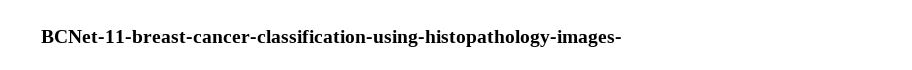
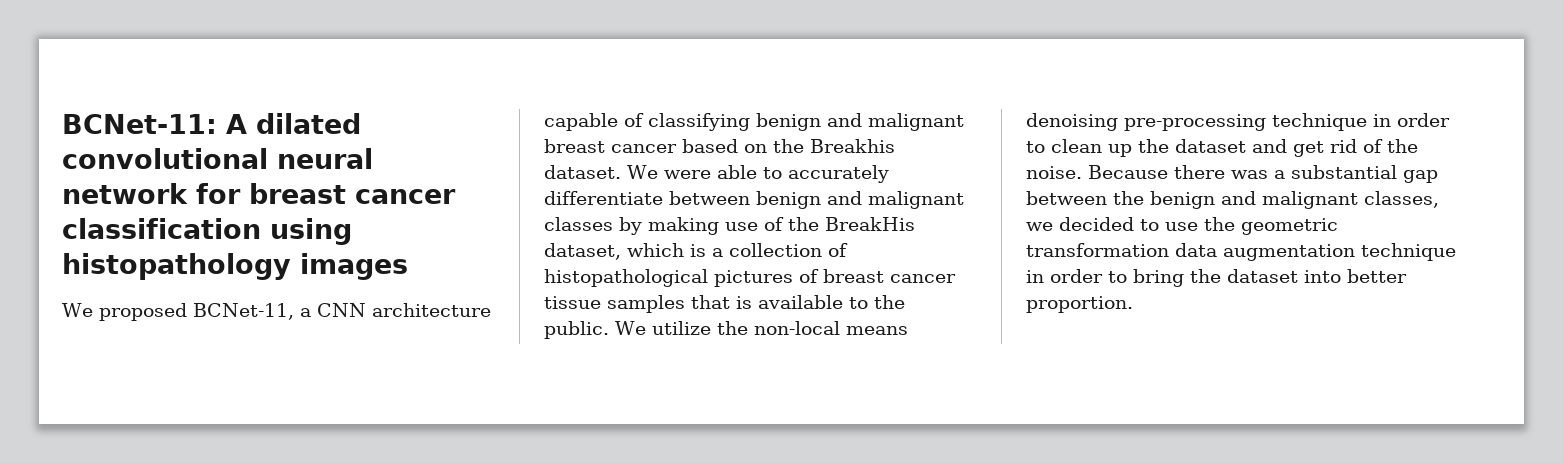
[41,30,622,47] BCNet-11-breast-cancer-classification-using-histopathology-images- -> [62,113,361,134] [62,148,373,169] [62,183,456,204] [62,218,352,245] [62,253,408,280] [62,303,491,321] [544,113,964,131] [544,139,895,153] [544,165,889,183] [544,191,964,209] [544,217,915,235] [544,243,848,260] [544,269,956,287] [544,295,905,313] [544,321,908,339] [1026,113,1450,131] [1026,139,1418,157] [1026,165,1438,183] [1026,191,1439,209] [1026,217,1338,235] [1026,243,1456,261] [1026,269,1407,287] [1026,296,1133,313] BCNet-11: A dilated convolutional neural network for breast cancer classification using histopathology images // We proposed BCNet-11, a CNN architecture capable of classifying benign and malignant breast cancer based on the Breakhis dataset. We were able to accurately differentiate between benign and malignant classes by making use of the BreakHis dataset, which is a collection of histopathological pictures of breast cancer tissue samples that is available to the public. We utilize the non-local means denoising pre-processing technique in order to clean up the dataset and get rid of the noise. Because there was a substantial gap between the benign and malignant classes, we decided to use the geometric transformation data augmentation technique in order to bring the dataset into better proportion.

